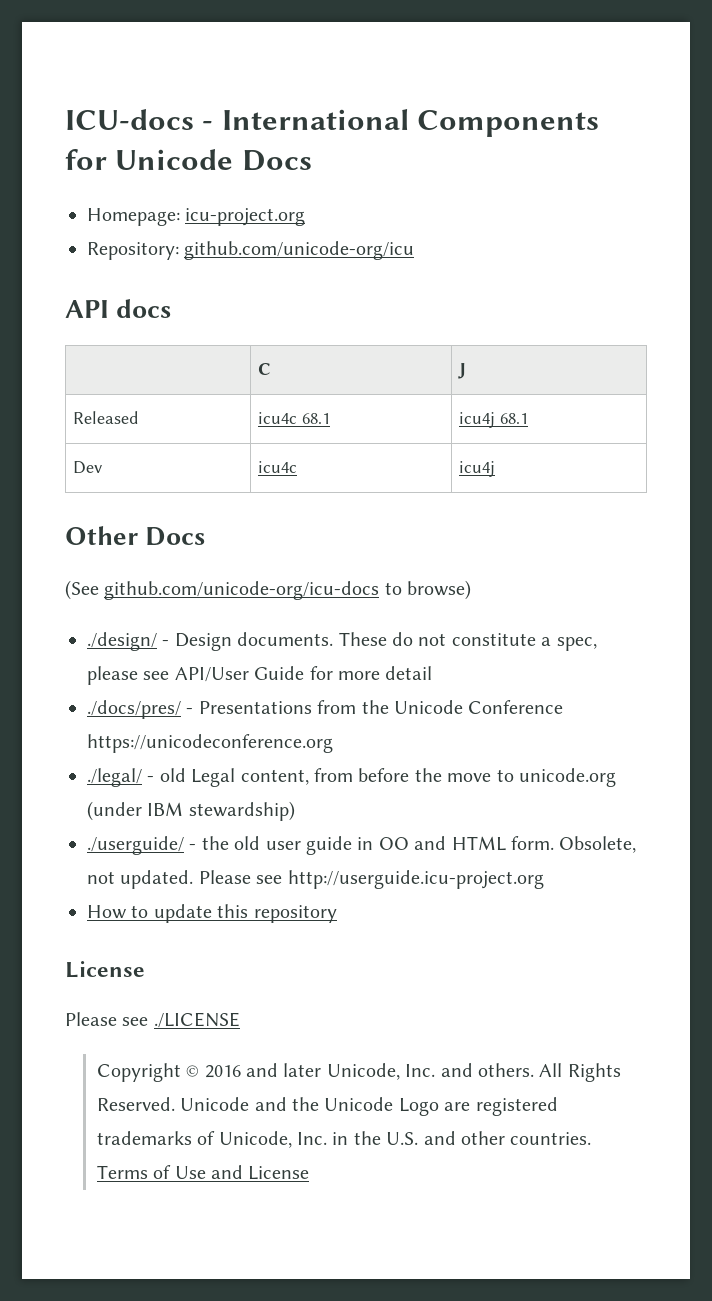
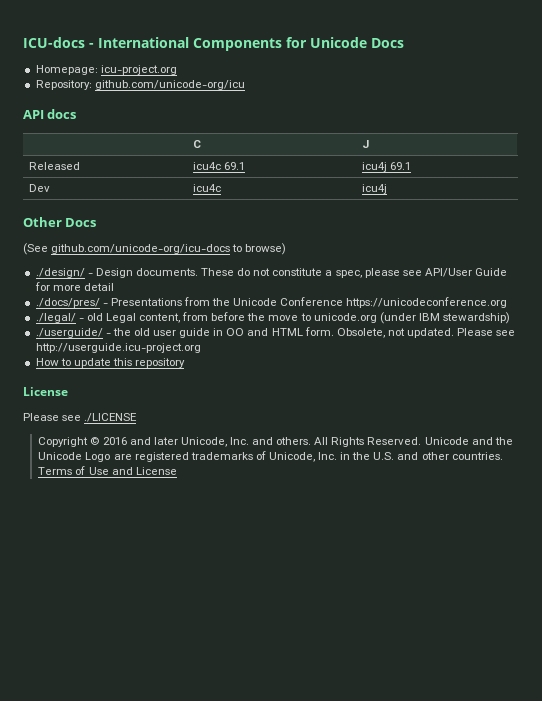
[302,413,331,424] [459,412,529,428] 68.1 | icu4j 68.1 -> [223,162,245,170] [361,162,411,172] 69.1 | icu4j 69.1

